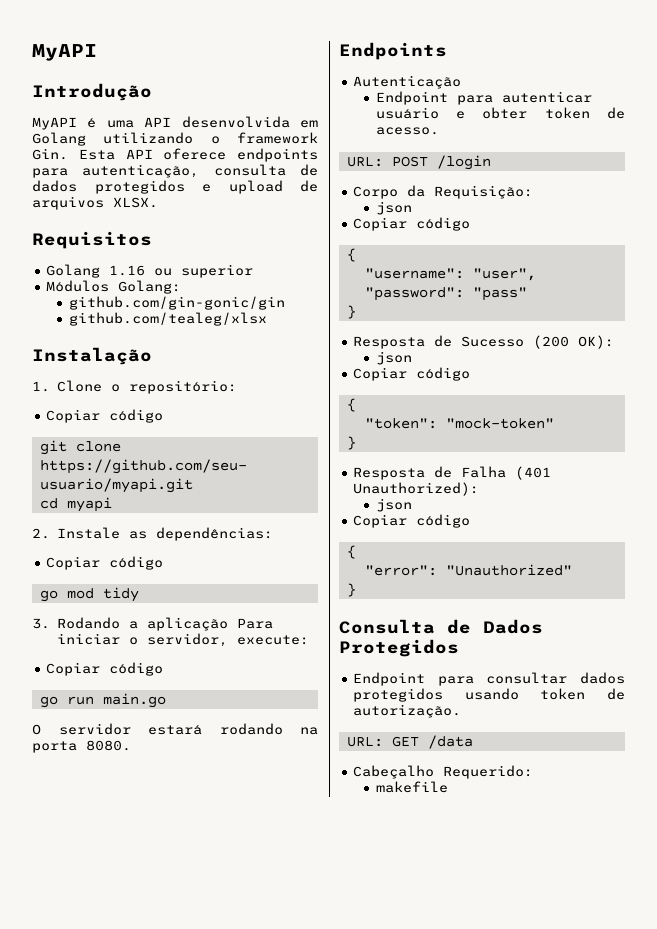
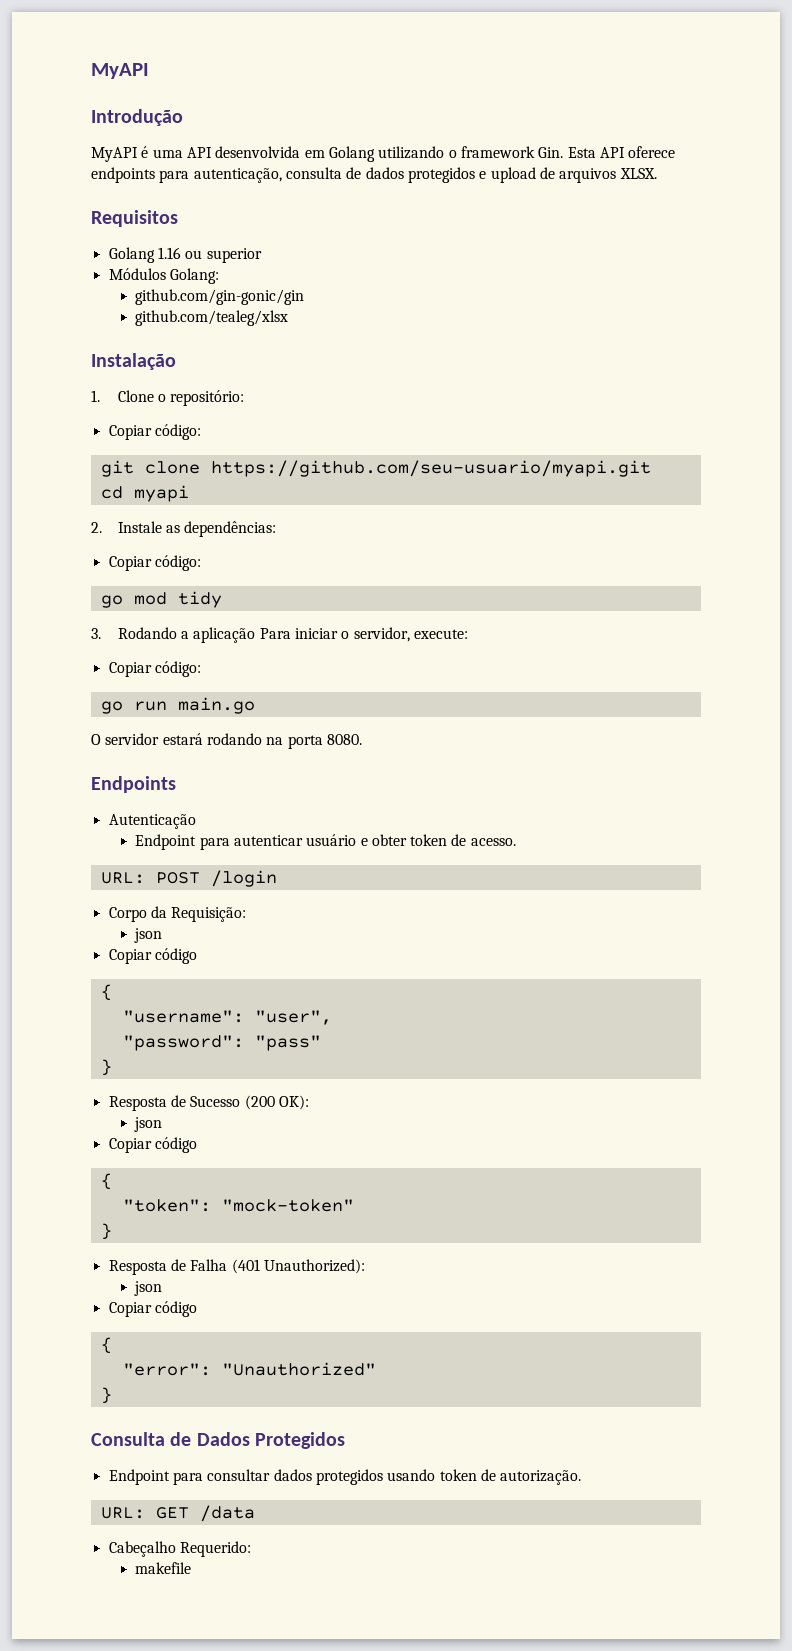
[109,409,164,423] código -> [154,424,201,440] código:
[109,556,164,570] código -> [154,555,201,571] código:
[109,662,164,676] código -> [154,661,201,677] código:

